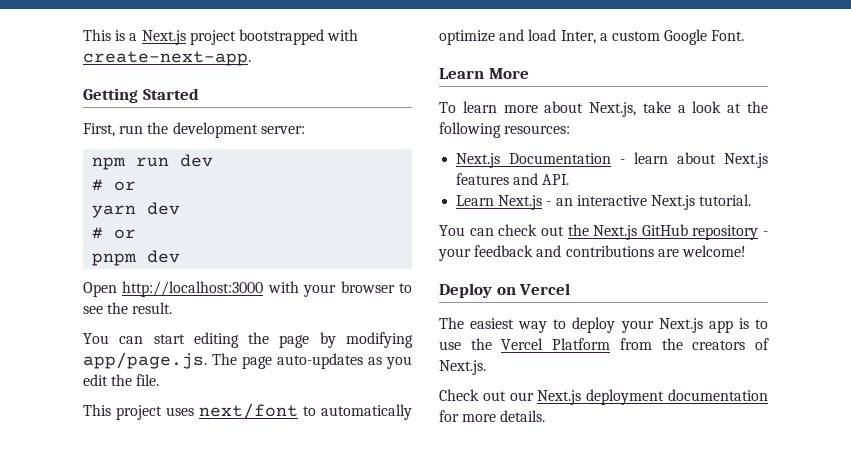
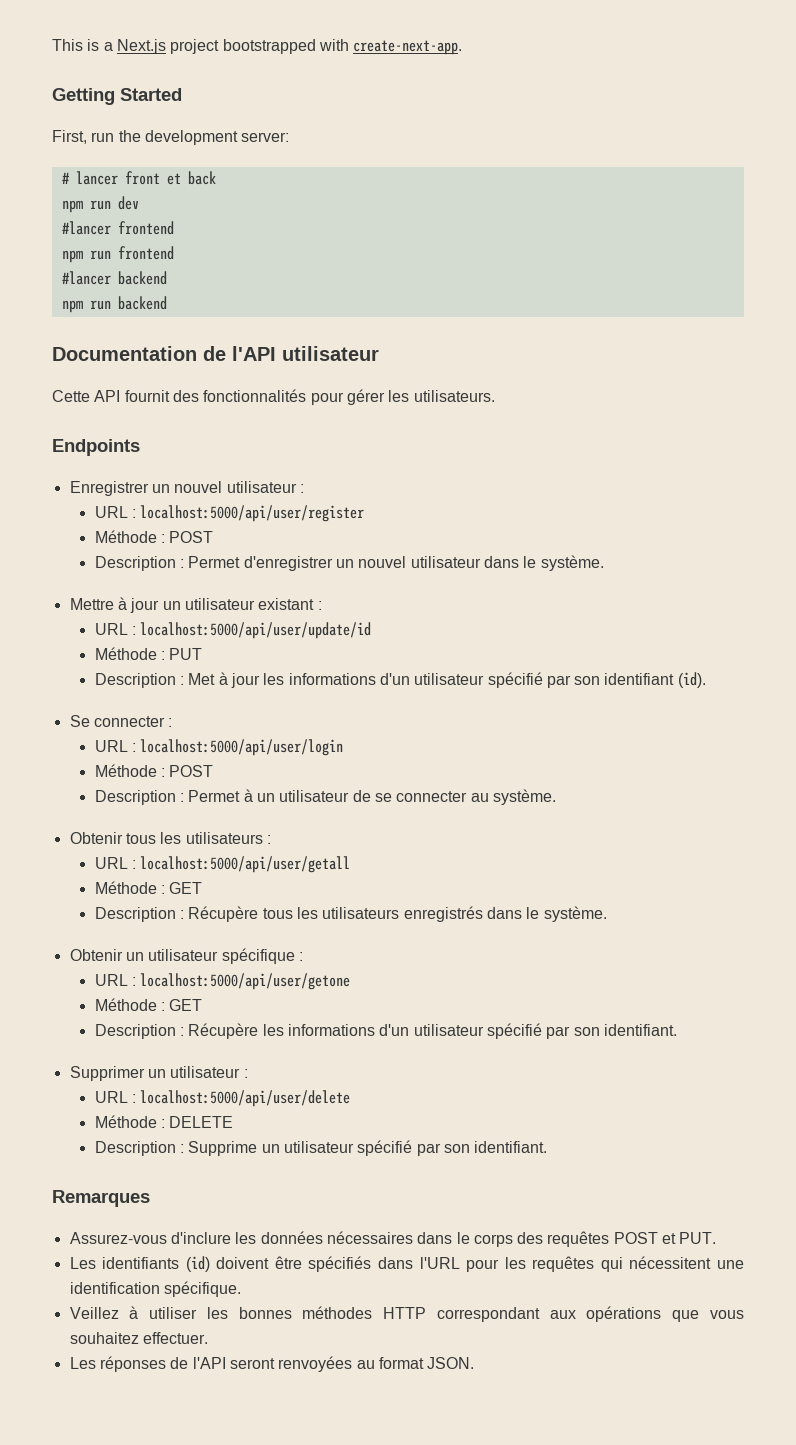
[92,154,214,170] [92,179,137,191] [92,202,181,218] [92,227,137,239] [92,250,181,266] [83,281,412,297] [83,302,173,314] [83,332,413,348] [83,352,412,369] [83,374,160,386] [83,403,412,420] [439,29,745,45] [439,68,529,79] [439,101,768,117] [439,122,571,138] [456,152,768,168] [456,173,570,185] [456,194,752,210] [439,224,768,240] [438,245,746,261] [439,283,571,298] [439,317,768,333] [439,338,769,350] [439,360,486,375] [439,389,768,405] [439,410,546,422] npm run dev // # or // yarn dev // # or // pnpm dev // Open http://localhost:3000 with your browser to see the result. // You can start editing the page by modifying app/page.js. The page auto-updates as you edit the file. // This project uses next/font to automatically optimize and load Inter, a custom Google Font. // Learn More // To learn more about Next.js, take a look at the following resources: // Next.js Documentation - learn about Next.js features and API. // Learn Next.js - an interactive Next.js tutorial. // You can check out the Next.js GitHub repository - your feedback and contributions are welcome! // Deploy on Vercel // The easiest way to deploy your Next.js app is to use the Vercel Platform from the creators of Next.js. // Check out our Next.js deployment documentation for more details. -> [61,171,216,185] [61,196,139,213] [61,221,174,235] [61,246,174,263] [61,271,167,285] [61,296,167,313] [52,346,379,361] [52,389,495,405] [52,439,140,456] [69,481,304,496] [94,505,365,522] [94,530,214,543] [94,555,604,571] [69,597,322,613] [94,622,372,639] [94,647,203,660] [94,672,706,688] [69,715,173,727] [94,739,344,756] [94,764,214,777] [94,789,556,805] [69,832,271,844] [94,856,351,873] [94,881,203,894] [94,906,607,922] [69,948,303,964] [94,973,351,990] [94,998,203,1011] [94,1023,677,1039] [69,1066,248,1081] [94,1090,351,1107] [94,1115,234,1128] [94,1140,548,1156] [52,1190,150,1207] [69,1231,717,1247] [69,1256,745,1272] [69,1281,241,1297] [69,1306,744,1322] [69,1332,208,1344] [69,1356,475,1372] # lancer front et back // npm run dev // #lancer frontend // npm run frontend // #lancer backend // npm run backend // Documentation de l'API utilisateur // Cette API fournit des fonctionnalités pour gérer les utilisateurs. // Endpoints // Enregistrer un nouvel utilisateur : // URL : localhost:5000/api/user/register // Méthode : POST // Description : Permet d'enregistrer un nouvel utilisateur dans le système. // Mettre à jour un utilisateur existant : // URL : localhost:5000/api/user/update/id // Méthode : PUT // Description : Met à jour les informations d'un utilisateur spécifié par son identifiant (id). // Se connecter : // URL : localhost:5000/api/user/login // Méthode : POST // Description : Permet à un utilisateur de se connecter au système. // Obtenir tous les utilisateurs : // URL : localhost:5000/api/user/getall // Méthode : GET // Description : Récupère tous les utilisateurs enregistrés dans le système. // Obtenir un utilisateur spécifique : // URL : localhost:5000/api/user/getone // Méthode : GET // Description : Récupère les informations d'un utilisateur spécifié par son identifiant. // Supprimer un utilisateur : // URL : localhost:5000/api/user/delete // Méthode : DELETE // Description : Supprime un utilisateur spécifié par son identifiant. // Remarques // Assurez-vous d'inclure les données nécessaires dans le corps des requêtes POST et PUT. // Les identifiants (id) doivent être spécifiés dans l'URL pour les requêtes qui nécessitent une identification spécifique. // Veillez à utiliser les bonnes méthodes HTTP correspondant aux opérations que vous souhaitez effectuer. // Les réponses de l'API seront renvoyées au format JSON.

